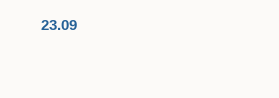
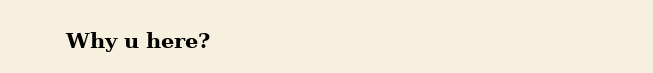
[41,20,77,30] 23.09 -> [65,32,210,52] Why u here?

